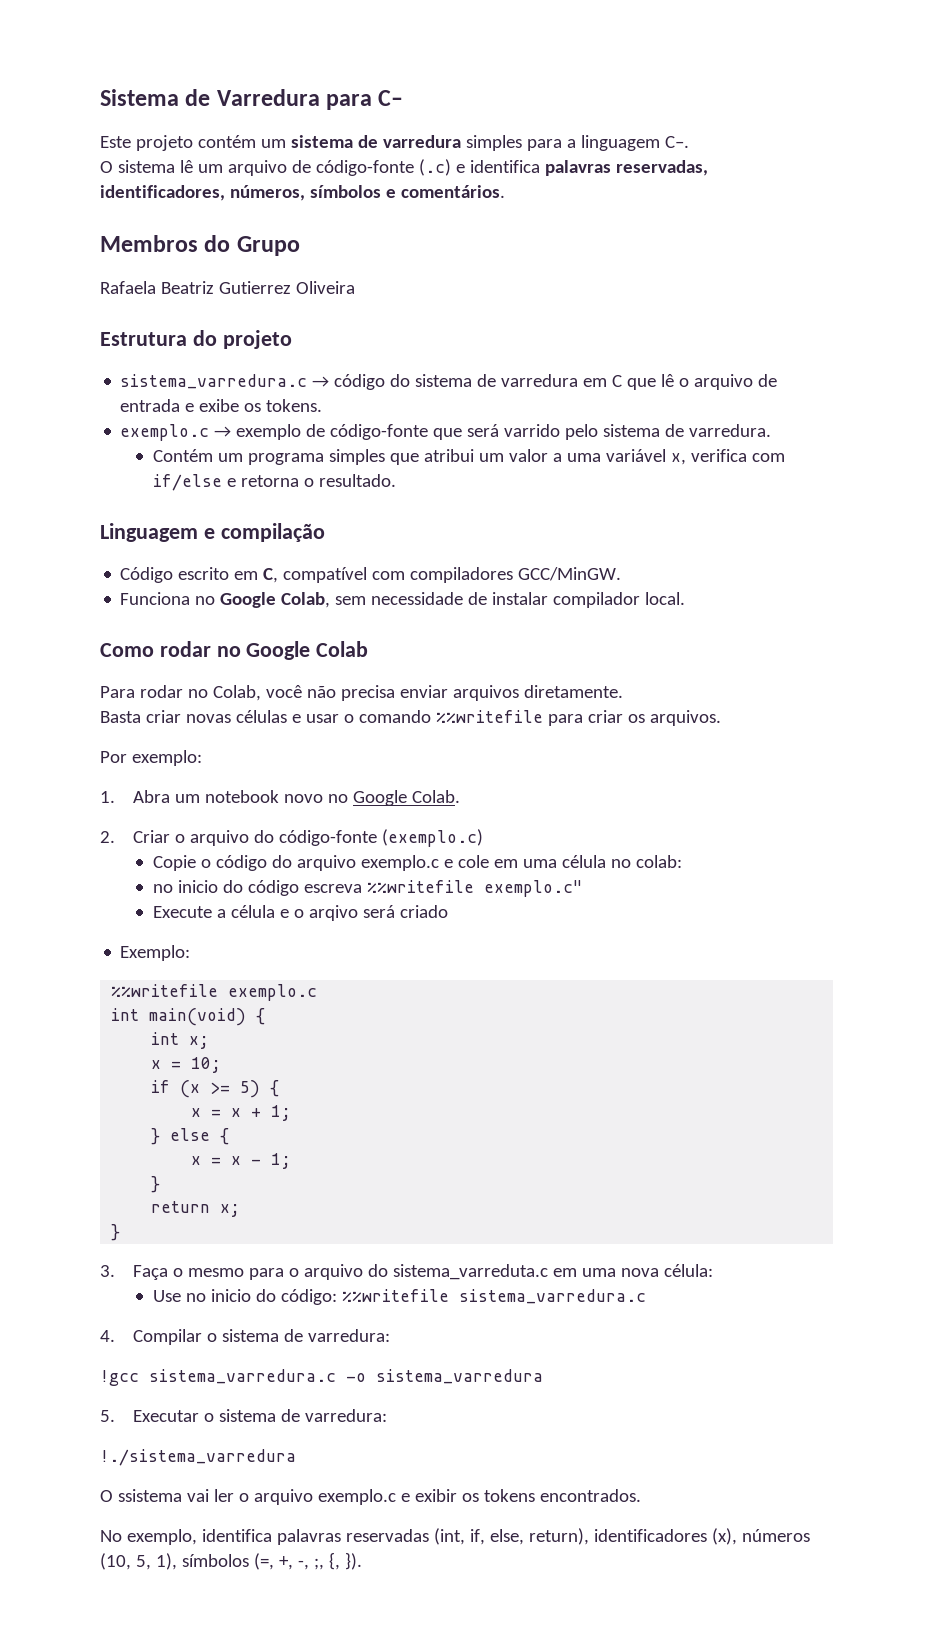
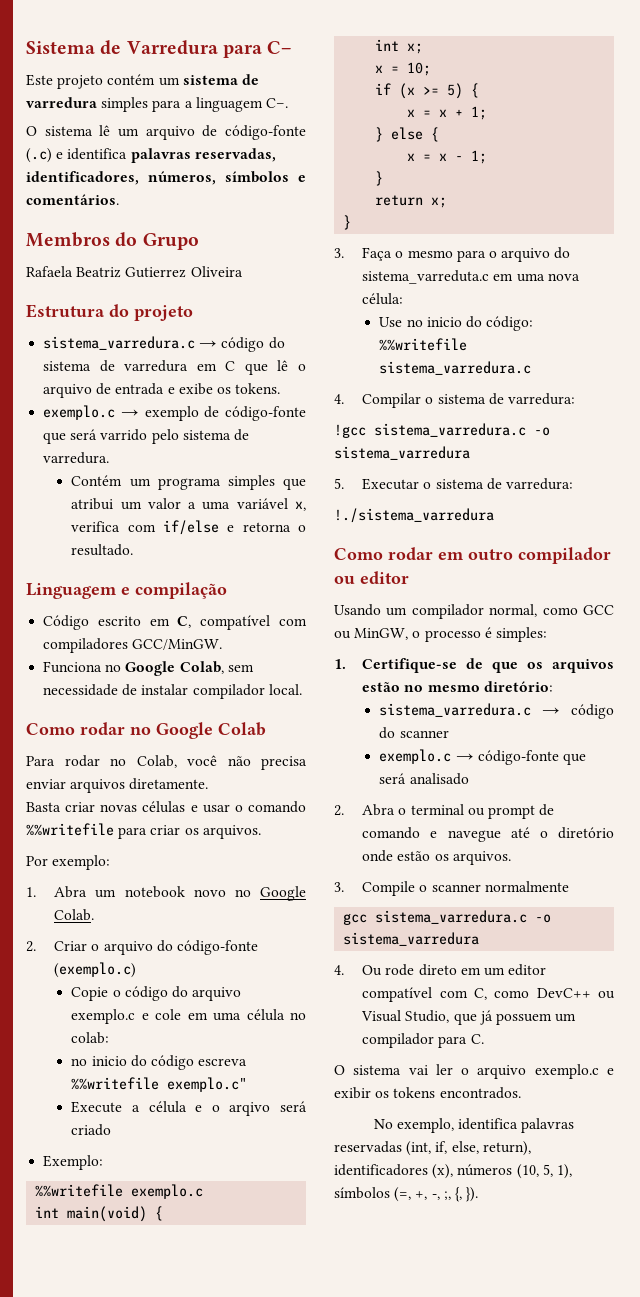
[100,1489,182,1502] // O ssistema -> [334,547,611,564] [334,571,409,584] [334,604,614,619] [334,627,547,642] [334,658,614,673] [362,681,553,692] [379,703,614,719] [379,727,449,739] [379,749,586,765] [379,773,469,785] [334,804,555,819] [362,827,614,842] [362,850,511,865] [334,881,569,896] [343,910,552,925] [343,932,480,946] [334,964,547,976] [362,987,615,1002] [361,1010,577,1025] [362,1033,484,1048] [334,1065,402,1075] // Como rodar em outro compilador ou editor // Usando um compilador normal, como GCC ou MinGW, o processo é simples: // 1. Certifique-se de que os arquivos estão no mesmo diretório: // sistema_varredura.c → código do scanner // exemplo.c → código-fonte que será analisado // 2. Abra o terminal ou prompt de comando e navegue até o diretório onde estão os arquivos. // 3. Compile o scanner normalmente // gcc sistema_varredura.c -o sistema_varredura // 4. Ou rode direto em um editor compatível com C, como DevC++ ou Visual Studio, que já possuem um compilador para C. // O sistema

